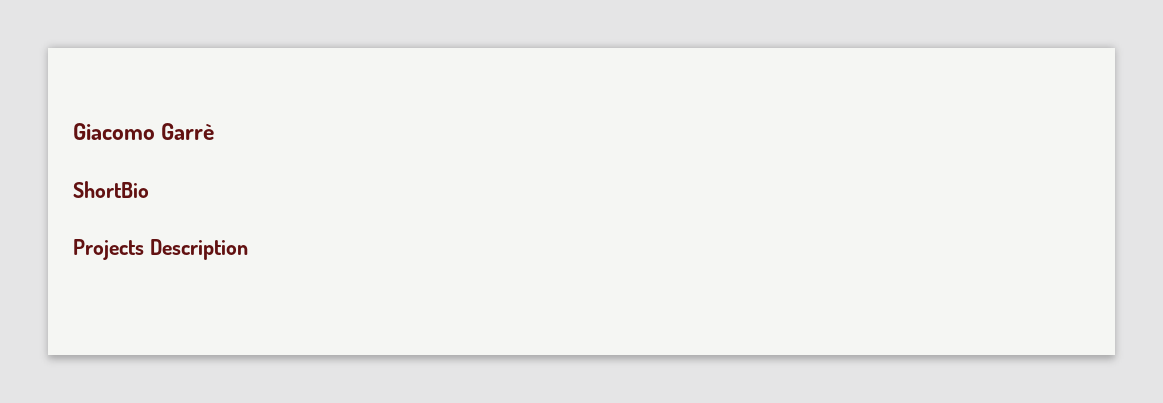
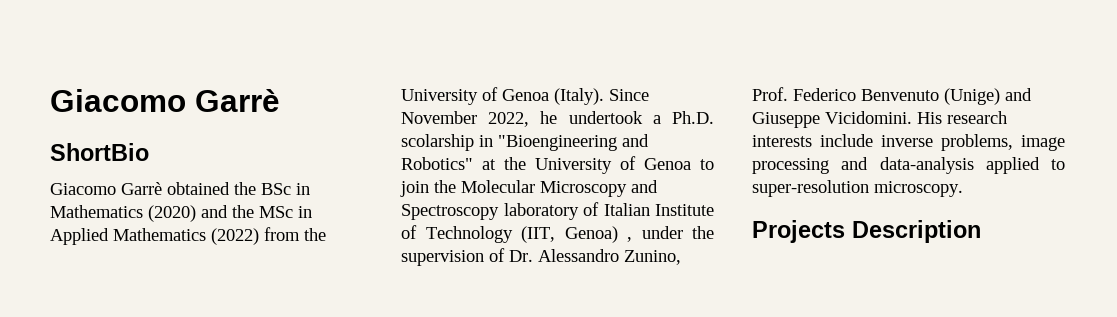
(149, 189) none -> [50,182,310,195] [50,205,312,222] [50,227,326,245] [401,87,649,105] [401,111,714,127] [401,134,649,151] [401,156,714,174] [400,180,658,197] [401,202,714,220] [401,225,714,243] [401,248,681,266] [752,87,1032,105] [752,111,1007,128] [752,134,1065,151] [752,157,1065,174] [752,180,963,197] // Giacomo Garrè obtained the BSc in Mathematics (2020) and the MSc in Applied Mathematics (2022) from the University of Genoa (Italy). Since November 2022, he undertook a Ph.D. scolarship in "Bioengineering and Robotics" at the University of Genoa to join the Molecular Microscopy and Spectroscopy laboratory of Italian Institute of Technology (IIT, Genoa) , under the supervision of Dr. Alessandro Zunino, Prof. Federico Benvenuto (Unige) and Giuseppe Vicidomini. His research interests include inverse problems, image processing and data-analysis applied to super-resolution microscopy.

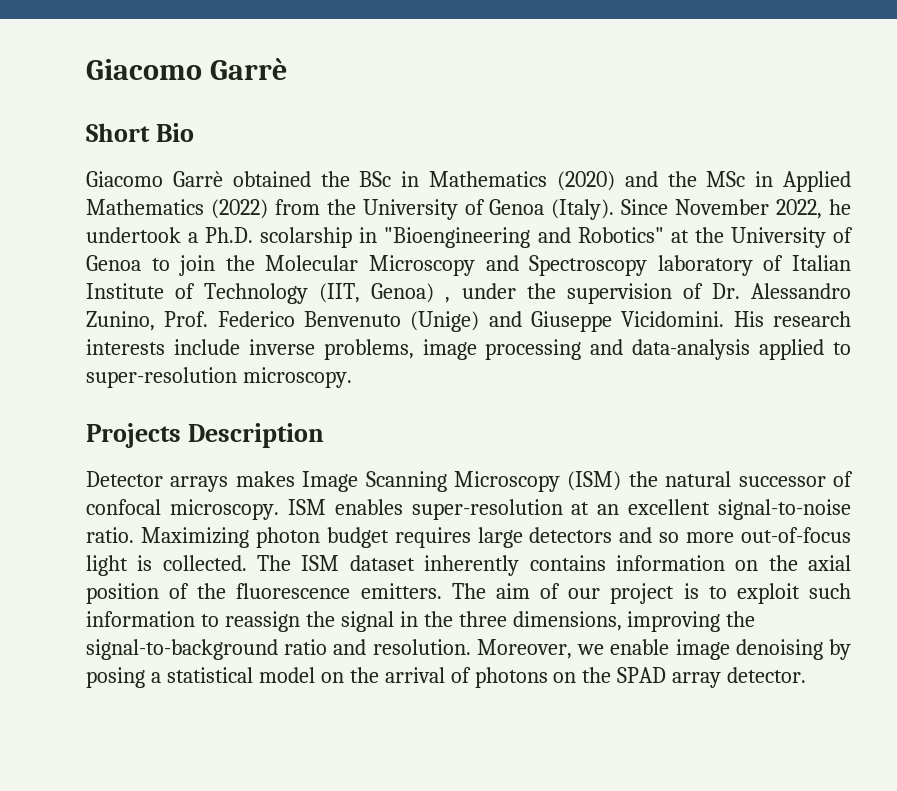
[50,143,149,161] ShortBio -> [86,123,194,142] Short Bio
(981, 231) none -> [86,471,853,492] [86,499,851,520] [86,527,851,548] [86,555,851,576] [86,583,851,604] [86,611,756,632] [86,639,851,660] [86,667,807,688] // Detector arrays makes Image Scanning Microscopy (ISM) the natural successor of confocal microscopy. ISM enables super-resolution at an excellent signal-to-noise ratio. Maximizing photon budget requires large detectors and so more out-of-focus light is collected. The ISM dataset inherently contains information on the axial position of the fluorescence emitters. The aim of our project is to exploit such information to reassign the signal in the three dimensions, improving the signal-to-background ratio and resolution. Moreover, we enable image denoising by posing a statistical model on the arrival of photons on the SPAD array detector.

